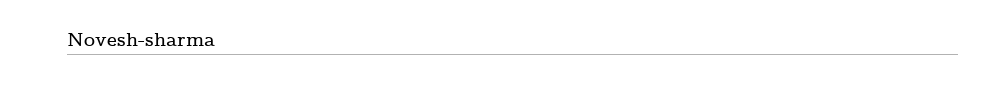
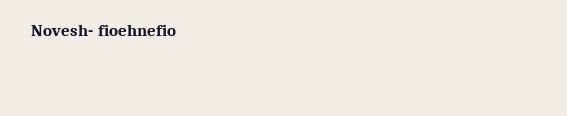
[67,33,215,46] Novesh-sharma -> [31,24,176,36] Novesh- fioehnefio

